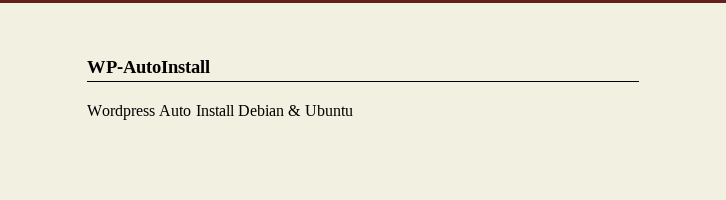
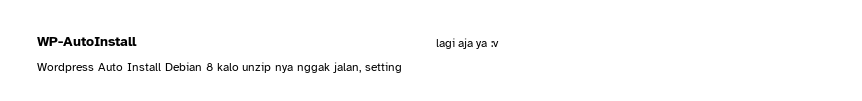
[288,105,353,116] & Ubuntu -> [205,62,402,73] [436,38,499,49] 8 kalo unzip nya nggak jalan, setting lagi aja ya :v

